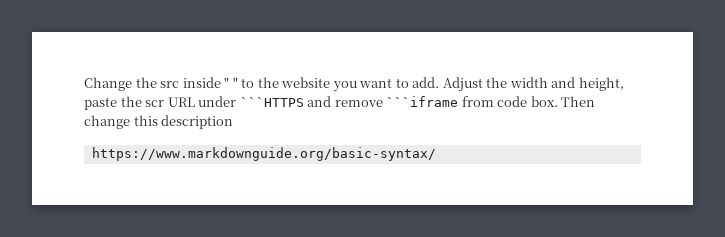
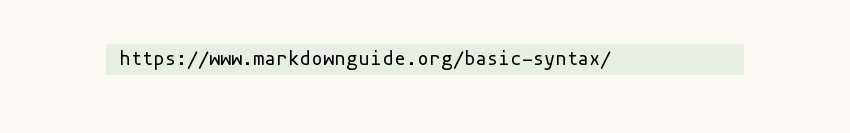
[84,77,624,92] [84,96,596,110] [84,115,234,129] Change the src inside " " to the website you want to add. Adjust the width and height, paste the scr URL under ```HTTPS and remove ```iframe from code box. Then change this description // -> (118, 60) none

